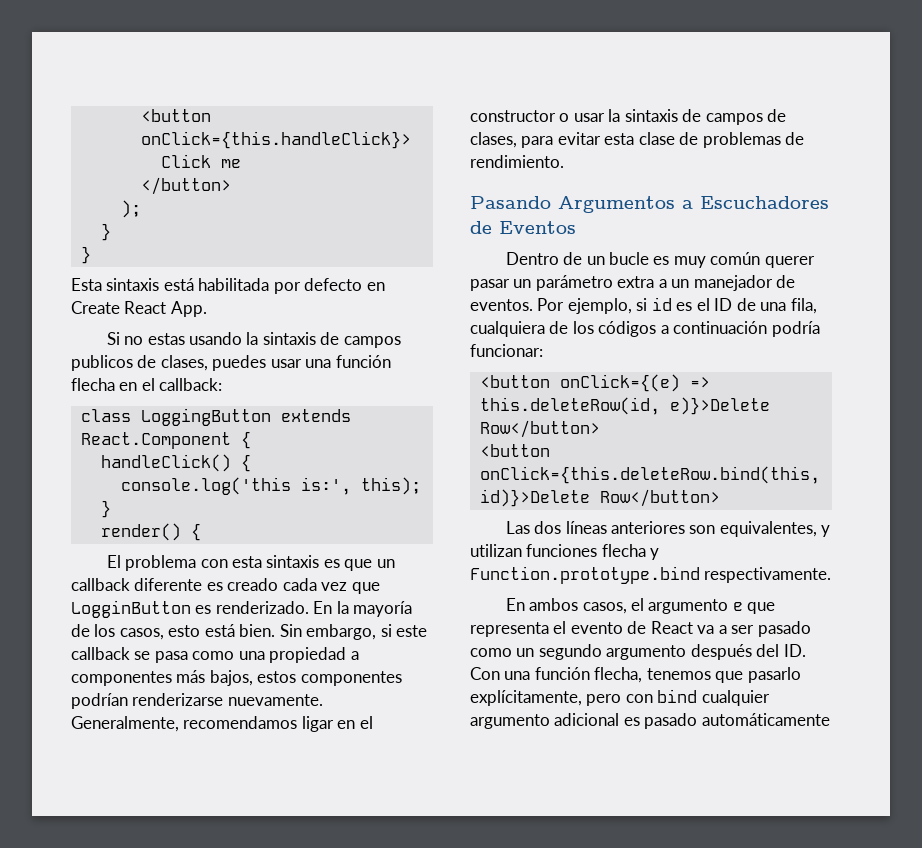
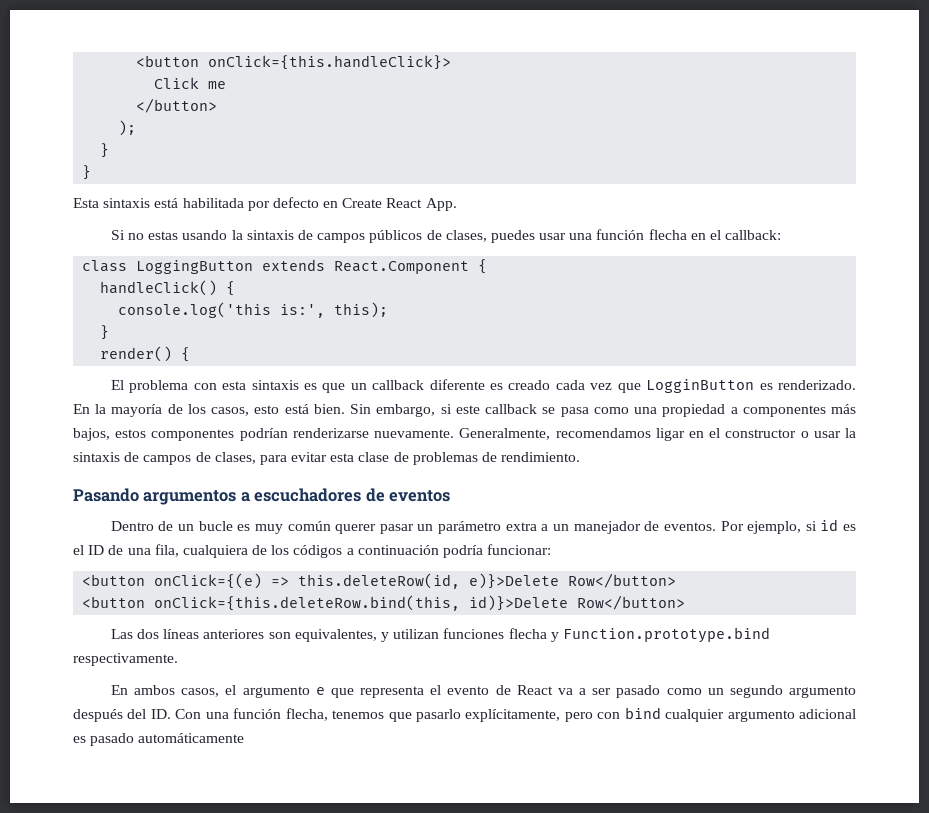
[71,355,133,371] publicos -> [369,230,423,243] públicos
[558,196,829,213] [470,221,576,234] Argumentos a Escuchadores de Eventos -> [143,488,451,505] argumentos a escuchadores de eventos

